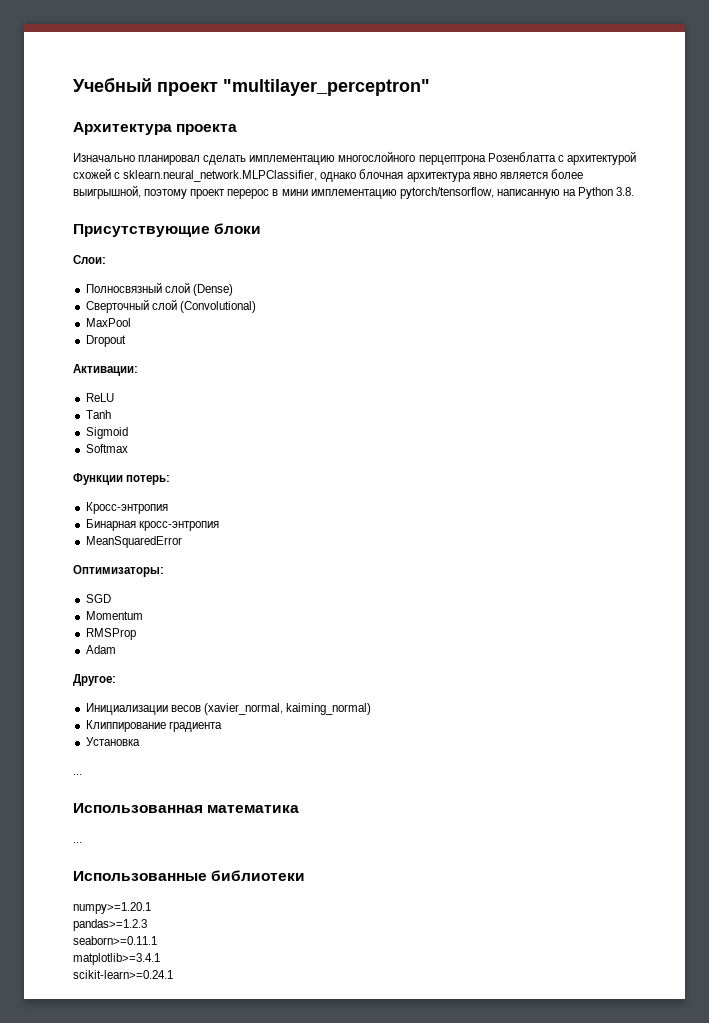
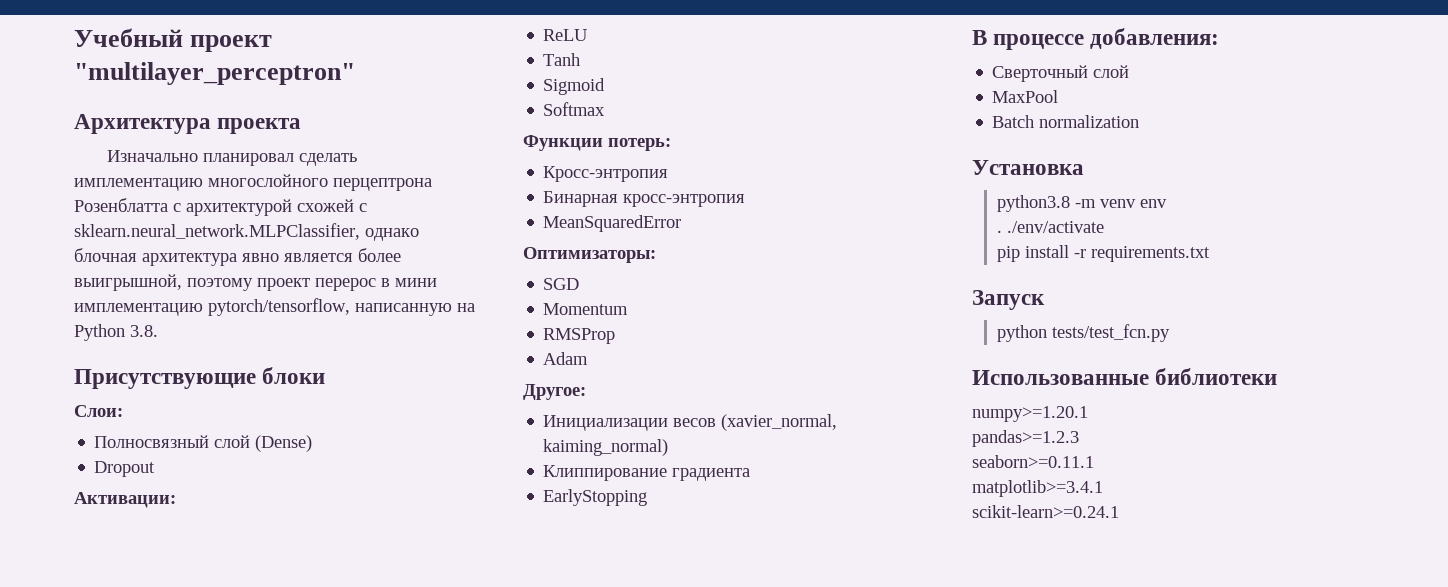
[85,299,256,313] [85,318,131,327] // Сверточный слой (Convolutional) // MaxPool -> (313, 443) none
[85,737,140,746] [73,774,82,775] [73,803,300,813] [73,842,82,843] Установка // ... // Использованная математика // ... -> [543,489,648,506] [972,28,1220,50] [992,65,1130,82] [992,90,1059,103] [992,115,1140,128] [972,160,1084,175] [997,195,1168,212] [997,221,1105,233] [997,245,1211,262] [972,290,1045,310] [997,324,1171,342] EarlyStopping // В процессе добавления: // Сверточный слой // MaxPool // Batch normalization // Установка // python3.8 -m venv env // . ./env/activate // pip install -r requirements.txt // Запуск // python tests/test_fcn.py

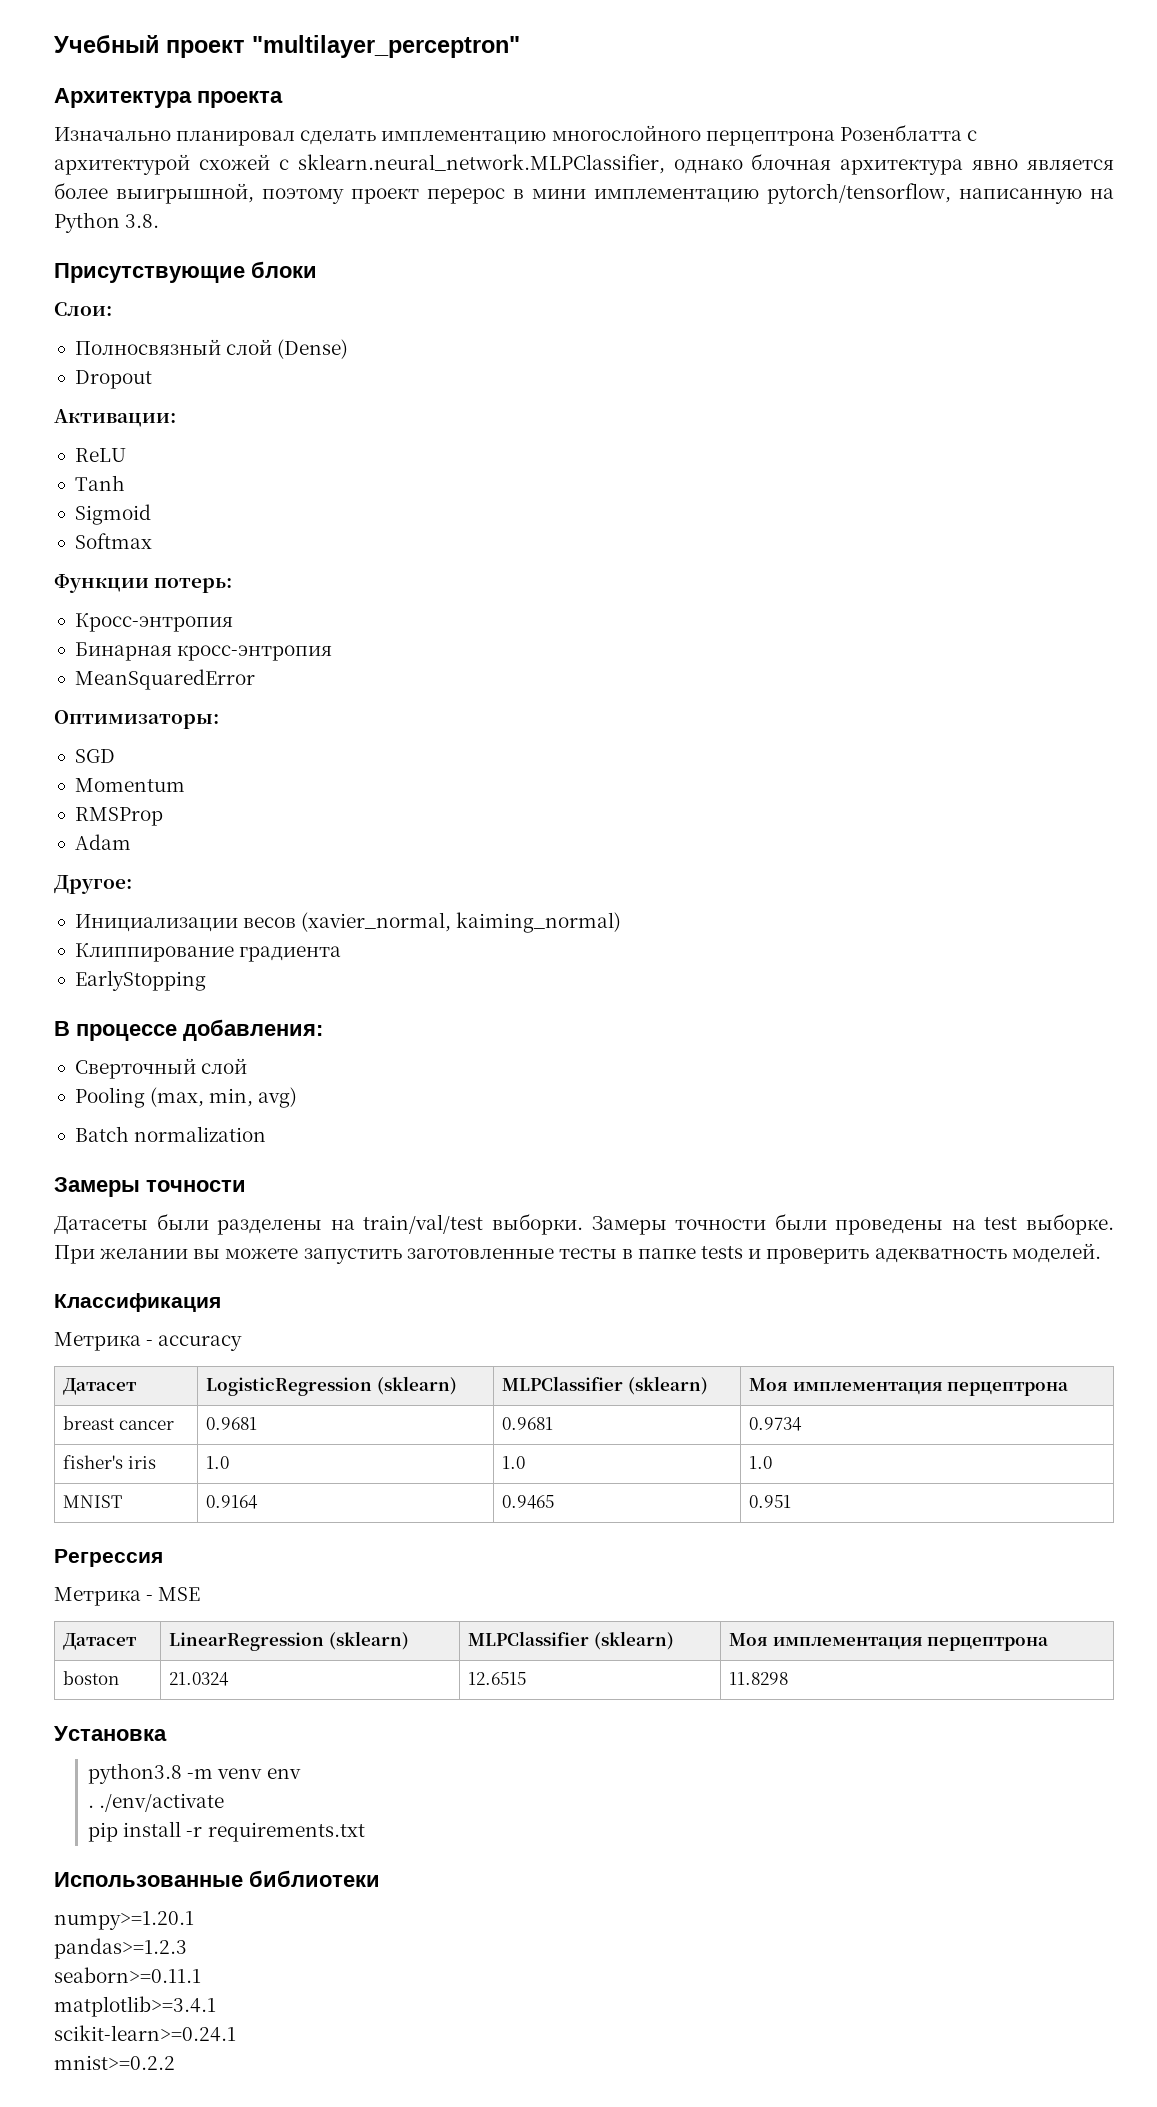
[992,90,1059,103] [992,115,1140,128] MaxPool // Batch normalization -> [74,1087,298,1108] [74,1126,267,1142] [54,1177,246,1197] [54,1213,1115,1235] [54,1243,1101,1264] [54,1293,221,1312] [54,1332,243,1351] [63,1378,137,1395] [206,1376,457,1396] [502,1376,708,1395] [749,1378,1069,1396] [63,1416,174,1430] [206,1417,258,1430] [502,1417,554,1430] [749,1417,803,1431] [63,1455,156,1469] [206,1456,230,1469] [502,1456,526,1469] [749,1456,773,1469] [63,1495,123,1508] [206,1495,259,1509] [502,1495,555,1509] [749,1495,792,1508] [54,1549,163,1567] [54,1587,201,1606] [63,1633,137,1650] [169,1631,409,1651] [468,1631,674,1650] [729,1633,1049,1651] [63,1671,120,1685] [169,1672,230,1686] [468,1672,527,1685] [729,1672,789,1685] Pooling (max, min, avg) // Batch normalization // Замеры точности // Датасеты были разделены на train/val/test выборки. Замеры точности были проведены на test выборке. При желании вы можете запустить заготовленные тесты в папке tests и проверить адекватность моделей. // Классификация // Метрика - accuracy // Датасет | LogisticRegression (sklearn) | MLPClassifier (sklearn) | Моя имплементация перцептрона // breast cancer | 0.9681 | 0.9681 | 0.9734 // fisher's iris | 1.0 | 1.0 | 1.0 // MNIST | 0.9164 | 0.9465 | 0.951 // Регрессия // Метрика - MSE // Датасет | LinearRegression (sklearn) | MLPClassifier (sklearn) | Моя имплементация перцептрона // boston | 21.0324 | 12.6515 | 11.8298
[972,290,1045,310] [997,324,1171,342] // Запуск // python tests/test_fcn.py -> (365, 1832) none
(1119, 511) none -> [54,2055,175,2070] // mnist>=0.2.2

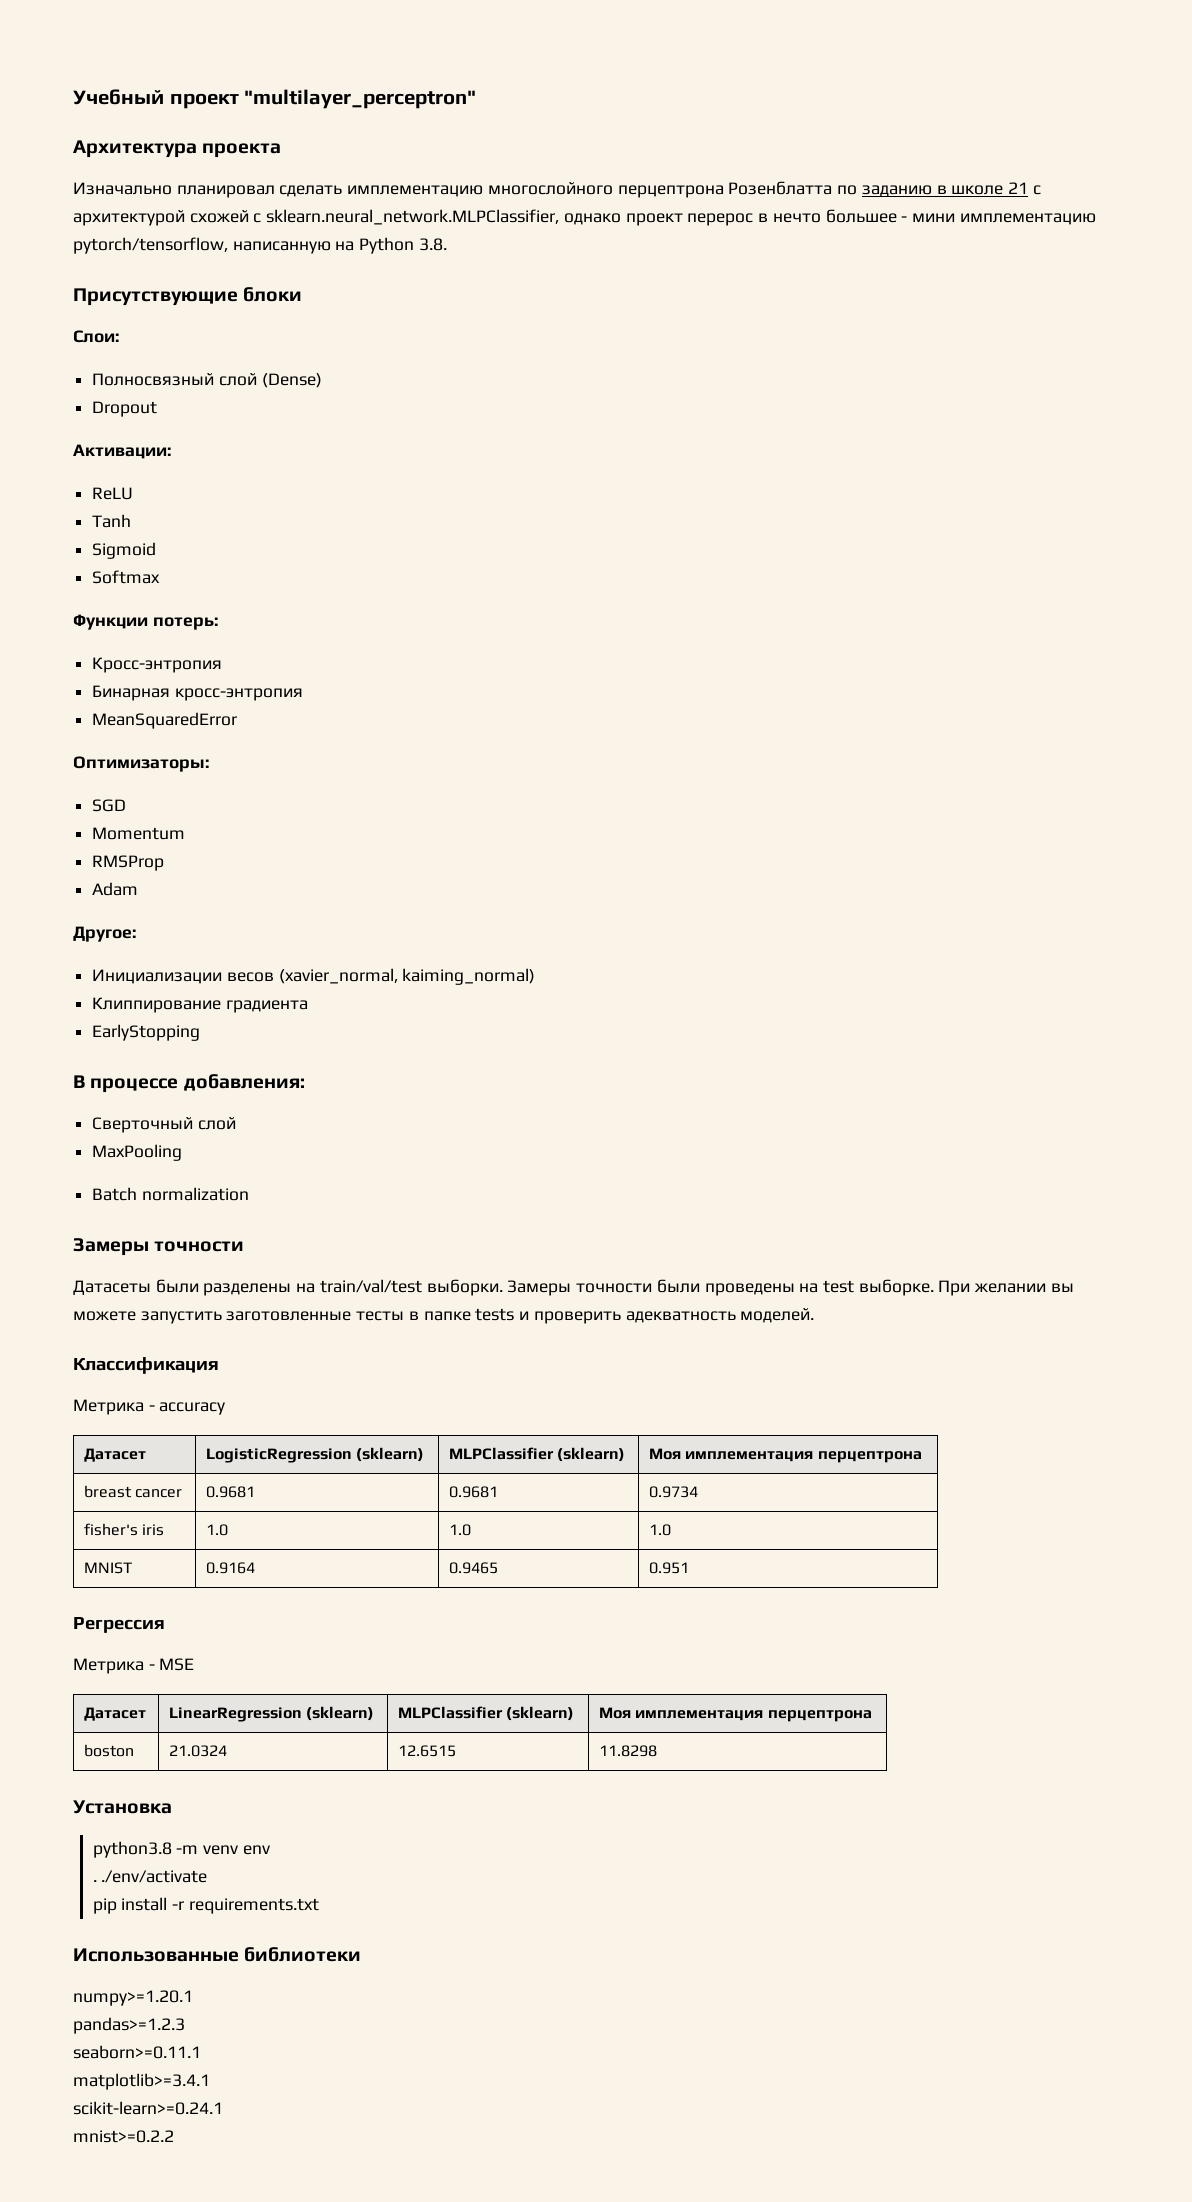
(962, 132) none -> [837,182,1028,197] по заданию в школе 21
[751,153,1114,175] [54,182,524,204] блочная архитектура явно является более выигрышной, поэтому проект перерос в -> [625,209,908,226] проект перерос в нечто большее -
[74,1087,298,1108] Pooling (max, min, avg) -> [92,1144,183,1161] MaxPooling

